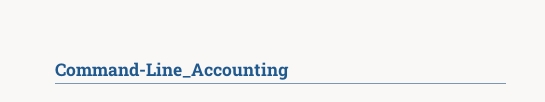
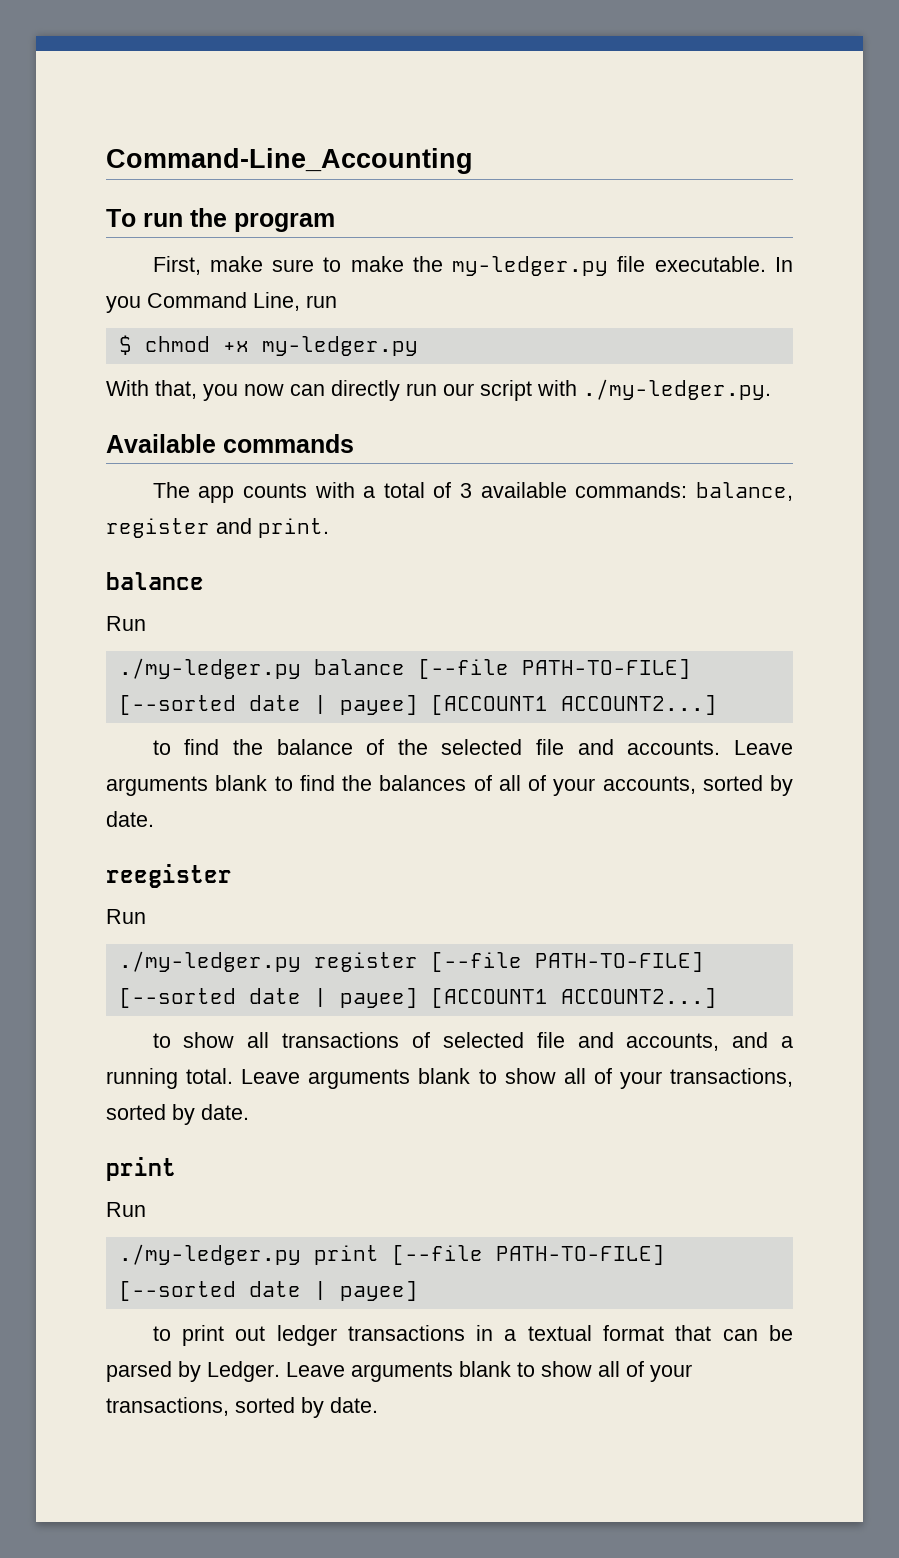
(289, 71) none -> [106,208,335,232] [152,256,793,276] [106,292,337,313] [118,335,418,356] [106,379,771,401] [106,434,354,453] [152,482,793,503] [106,518,329,538] [106,572,204,590] [106,616,146,631] [118,658,691,679] [118,695,717,715] [152,739,793,755] [106,775,793,796] [106,811,154,827] [106,864,232,888] [106,909,146,924] [118,951,704,972] [118,988,717,1008] [152,1032,793,1051] [106,1068,794,1089] [106,1104,249,1125] [106,1157,176,1181] [106,1202,146,1217] [118,1244,665,1265] [118,1281,418,1301] [152,1325,794,1346] [106,1361,692,1382] [106,1397,378,1418] // To run the program // First, make sure to make the my-ledger.py file executable. In you Command Line, run // $ chmod +x my-ledger.py // With that, you now can directly run our script with ./my-ledger.py. // Available commands // The app counts with a total of 3 available commands: balance, register and print. // balance // Run // ./my-ledger.py balance [--file PATH-TO-FILE] [--sorted date | payee] [ACCOUNT1 ACCOUNT2...] // to find the balance of the selected file and accounts. Leave arguments blank to find the balances of all of your accounts, sorted by date. // reegister // Run // ./my-ledger.py register [--file PATH-TO-FILE] [--sorted date | payee] [ACCOUNT1 ACCOUNT2...] // to show all transactions of selected file and accounts, and a running total. Leave arguments blank to show all of your transactions, sorted by date. // print // Run // ./my-ledger.py print [--file PATH-TO-FILE] [--sorted date | payee] // to print out ledger transactions in a textual format that can be parsed by Ledger. Leave arguments blank to show all of your transactions, sorted by date.

